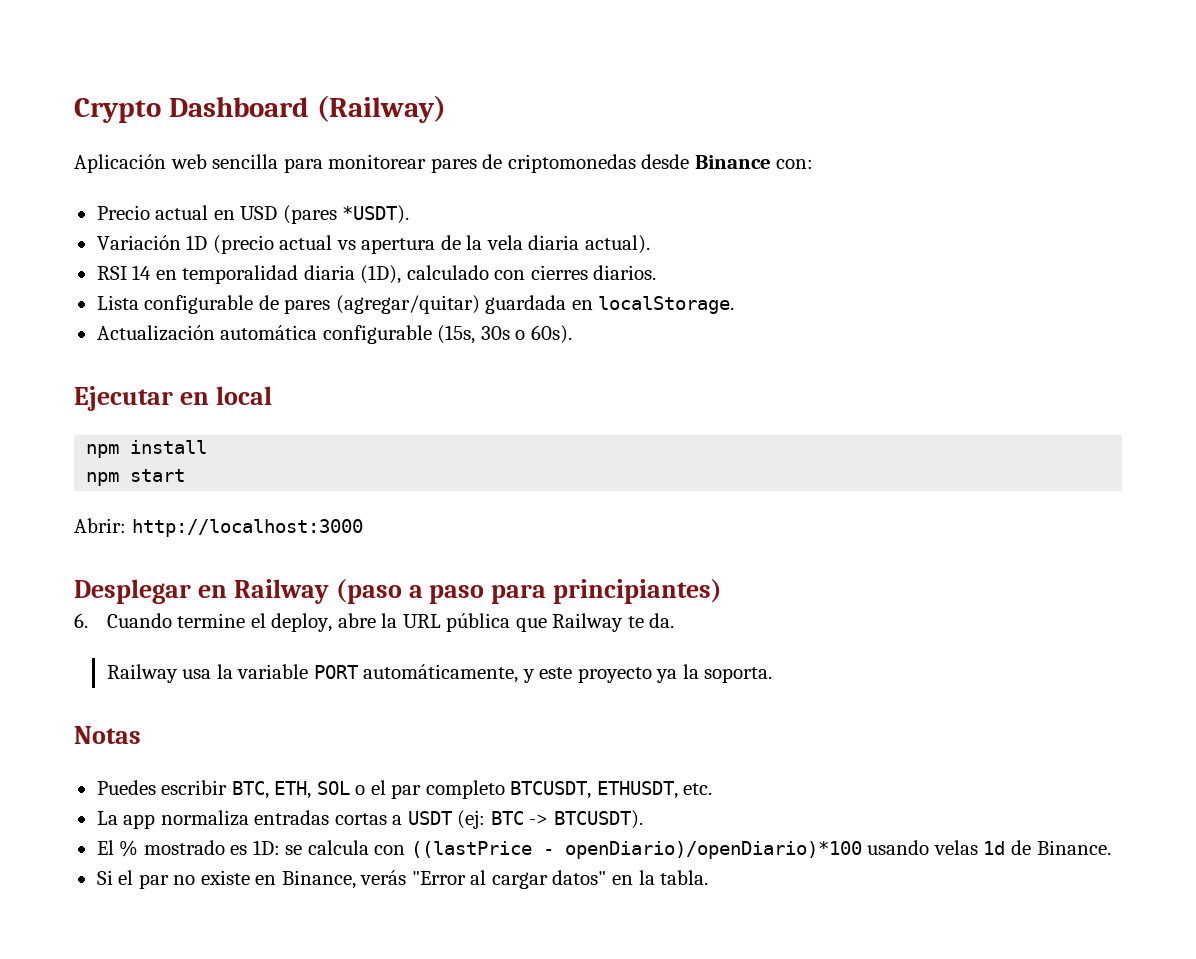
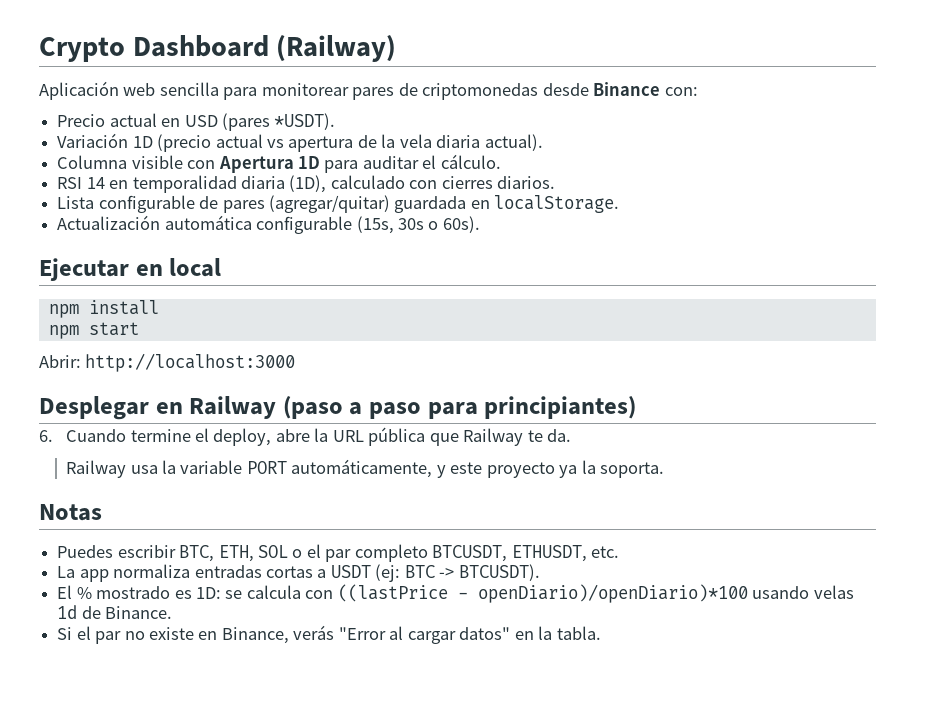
(650, 244) none -> [57,154,501,173] // Columna visible con Apertura 1D para auditar el cálculo.

